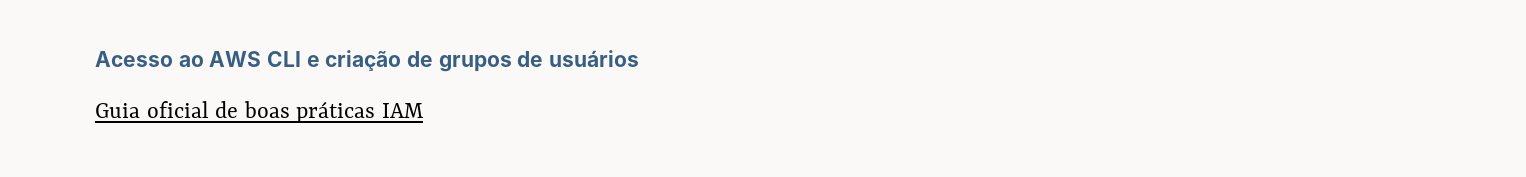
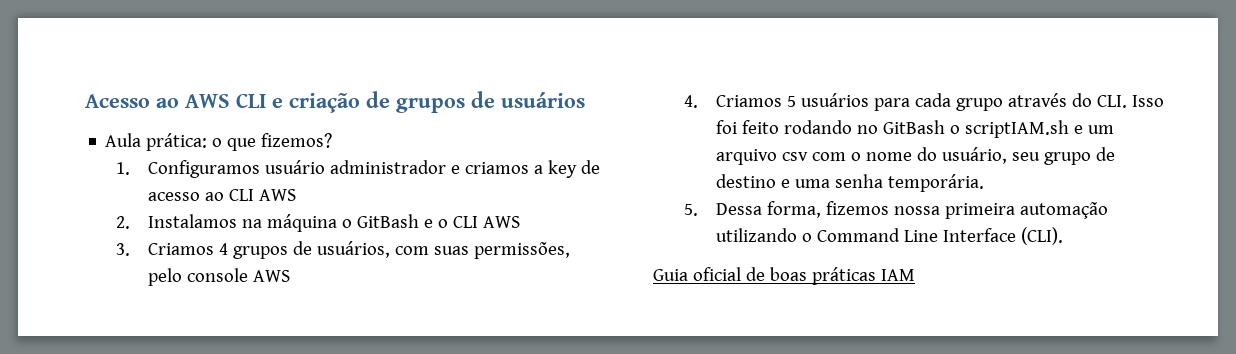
(640, 58) none -> [105,133,333,151] [116,160,600,178] [147,189,296,201] [116,214,520,232] [116,241,570,259] [147,268,290,286] [684,93,1164,111] [715,120,1114,138] [715,147,1115,165] [715,174,984,192] [684,201,1108,219] [715,227,1063,245] // Aula prática: o que fizemos? // 1. Configuramos usuário administrador e criamos a key de acesso ao CLI AWS // 2. Instalamos na máquina o GitBash e o CLI AWS // 3. Criamos 4 grupos de usuários, com suas permissões, pelo console AWS // 4. Criamos 5 usuários para cada grupo através do CLI. Isso foi feito rodando no GitBash o scriptIAM.sh e um arquivo csv com o nome do usuário, seu grupo de destino e uma senha temporária. // 5. Dessa forma, fizemos nossa primeira automação utilizando o Command Line Interface (CLI).

